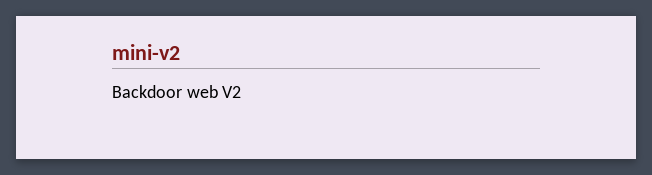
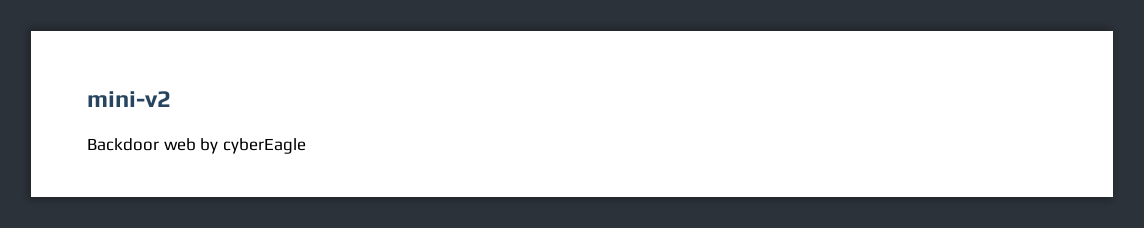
[222,86,242,98] V2 -> [200,138,306,154] by cyberEagle

